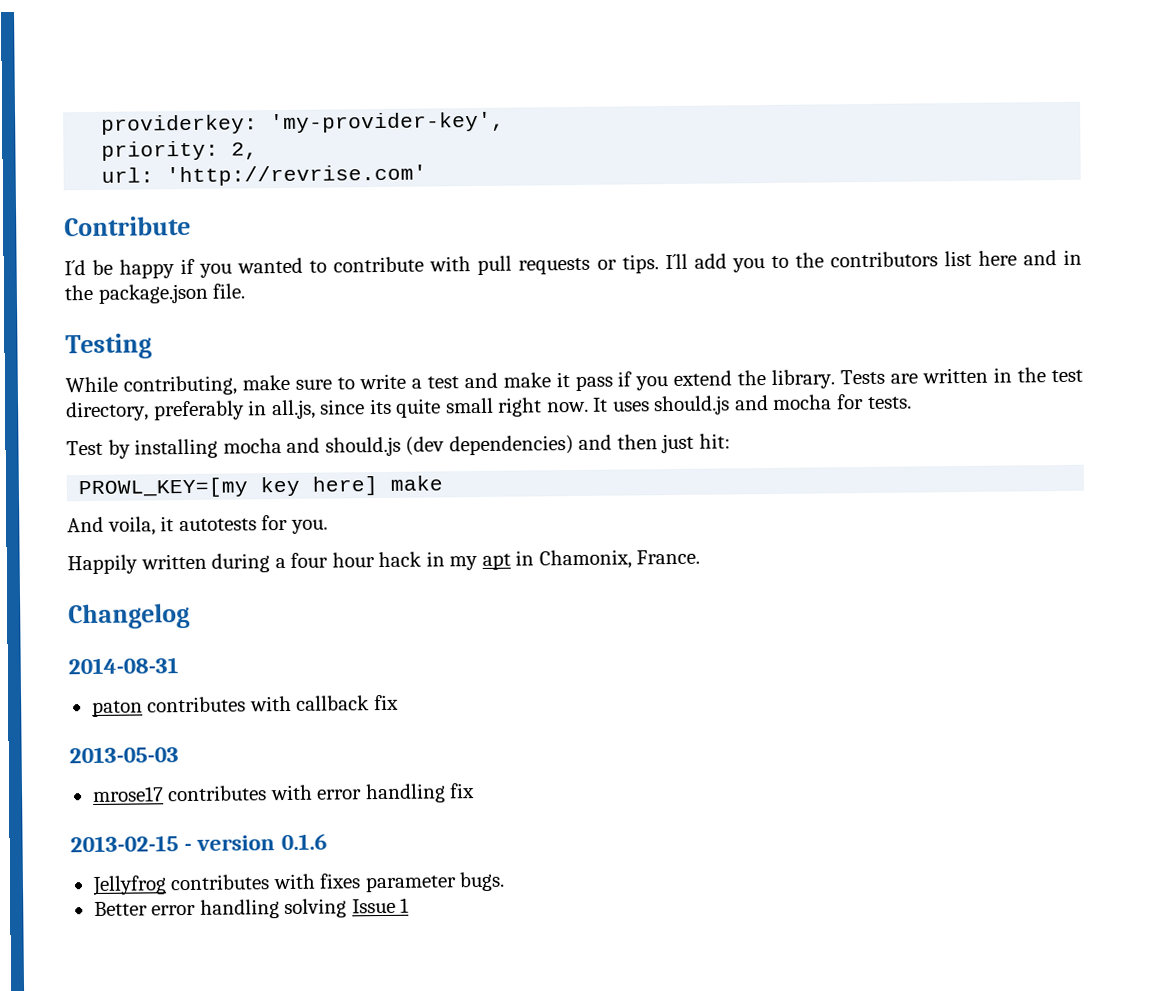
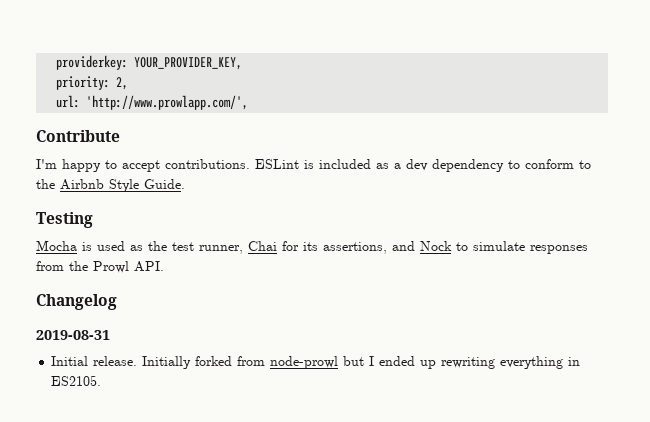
[270,111,506,134] 'my-provider-key', -> [134,57,243,70] YOUR_PROVIDER_KEY,
[166,164,428,187] 'http://revrise.com' -> [86,95,249,110] 'http://www.prowlapp.com/',
[64,249,1082,279] [64,283,246,304] [65,333,152,360] [65,367,1084,396] [66,394,912,422] [66,433,731,459] [78,475,444,499] [67,514,328,536] [67,549,701,575] [68,602,190,630] [68,657,179,675] [91,694,399,717] [69,746,179,764] [91,783,476,804] [70,833,327,853] [91,871,506,896] [93,897,410,919] I´d be happy if you wanted to contribute with pull requests or tips. I´ll add you to the contributors list here and in the package.json file. // Testing // While contributing, make sure to write a test and make it pass if you extend the library. Tests are written in the test directory, preferably in all.js, since its quite small right now. It uses should.js and mocha for tests. // Test by installing mocha and should.js (dev dependencies) and then just hit: // PROWL_KEY=[my key here] make // And voila, it autotests for you. // Happily written during a four hour hack in my apt in Chamonix, France. // Changelog // 2014-08-31 // paton contributes with callback fix // 2013-05-03 // mrose17 contributes with error handling fix // 2013-02-15 - version 0.1.6 // Jellyfrog contributes with fixes parameter bugs. // Better error handling solving Issue 1 -> [36,159,591,172] [36,179,185,192] [36,212,93,228] [36,240,588,254] [36,261,164,273] [36,294,117,310] [36,330,110,340] [51,356,581,369] [51,375,102,386] I'm happy to accept contributions. ESLint is included as a dev dependency to conform to the Airbnb Style Guide. // Testing // Mocha is used as the test runner, Chai for its assertions, and Nock to simulate responses from the Prowl API. // Changelog // 2019-08-31 // Initial release. Initially forked from node-prowl but I ended up rewriting everything in ES2105.

